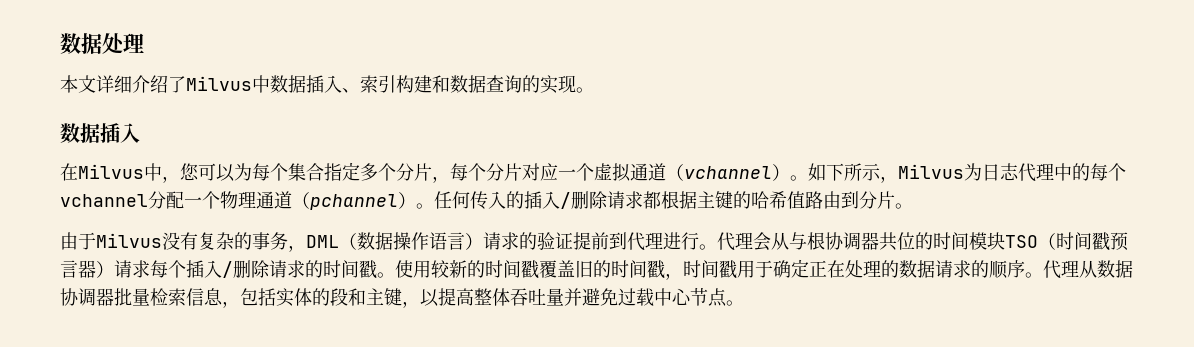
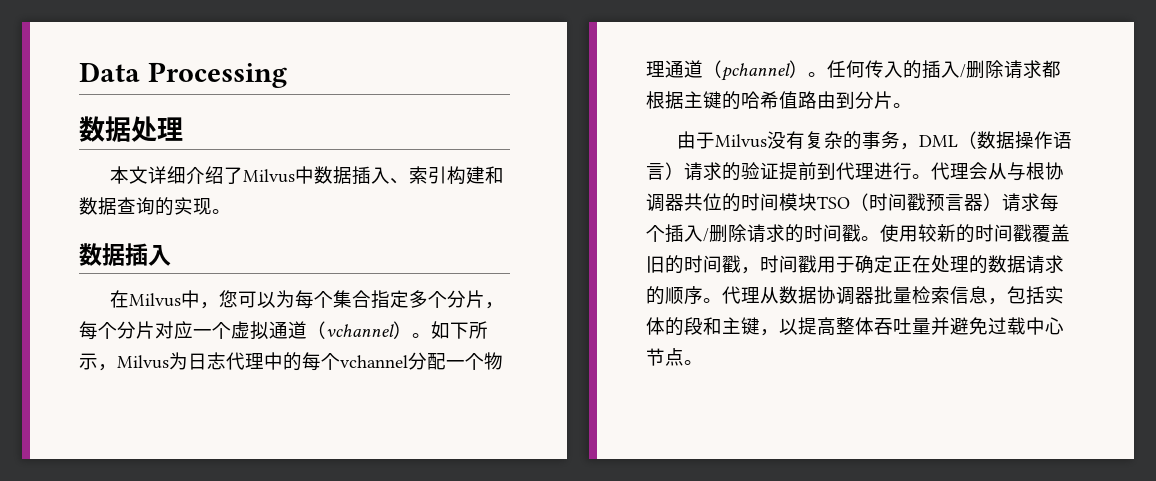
(60, 43) none -> [79,62,287,88] Data Processing //

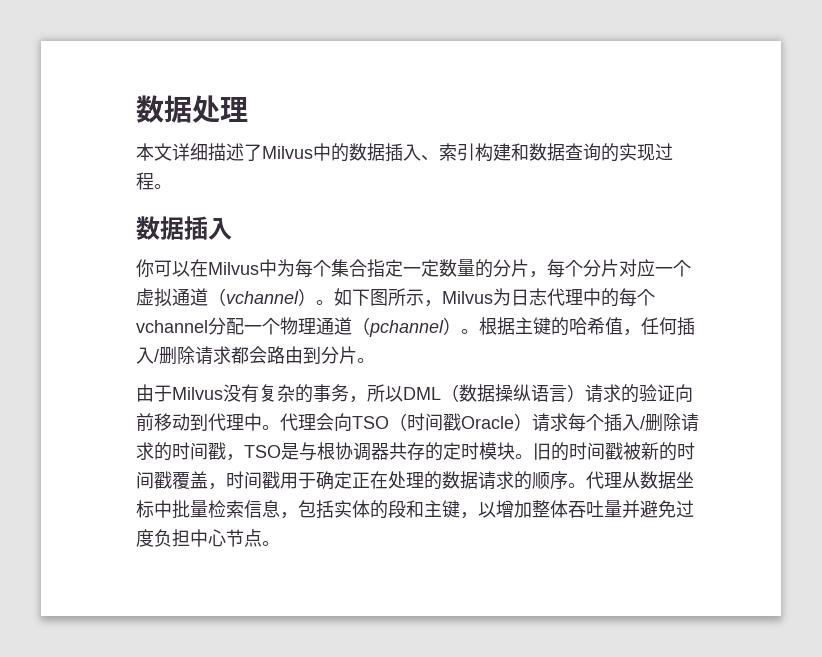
[79,62,287,88] Data Processing // -> (136, 109) none
[186,166,225,184] 介绍 -> [208,143,244,161] 描述
(315, 175) none -> [331,143,349,162] 的
(212, 206) none -> [655,143,673,161] [136,172,154,190] 过程
(171, 255) none -> [136,259,190,277] 你可以
[200,290,277,309] ，您可以 -> (277, 268) none
[409,290,448,308] 多个 -> [403,259,493,278] 一定数量的
(469, 330) none -> [370,289,388,306] 图
[827,60,922,79] 任何传入的 -> [479,317,677,336] 根据主键的哈希值，任何
[646,91,798,110] 根据主键的哈希值 -> [249,346,267,364] 会
(920, 146) none -> [367,384,403,402] 所以
[1034,131,1054,149] 作 -> [513,384,531,401] 纵
[779,162,1064,181] [646,193,817,212] 提前到代理进行。代理会从与根协调器共位的时间模块 -> [675,384,693,402] [136,413,352,431] 向前移动到代理中。代理会向
[926,193,983,212] 预言器 -> [461,416,514,429] Oracle
[861,224,937,242] 。使用较 -> [226,442,641,461] ，TSO是与根协调器共存的定时模块。旧的时间戳被
[646,255,741,274] 旧的时间戳 -> (208, 480) none
[817,286,874,305] 协调器 -> [676,471,694,488] [136,500,172,518] 坐标中
[798,317,836,336] 提高 -> [496,500,532,518] 增加
[1007,317,1026,335] 载 -> [136,529,190,547] 度负担

